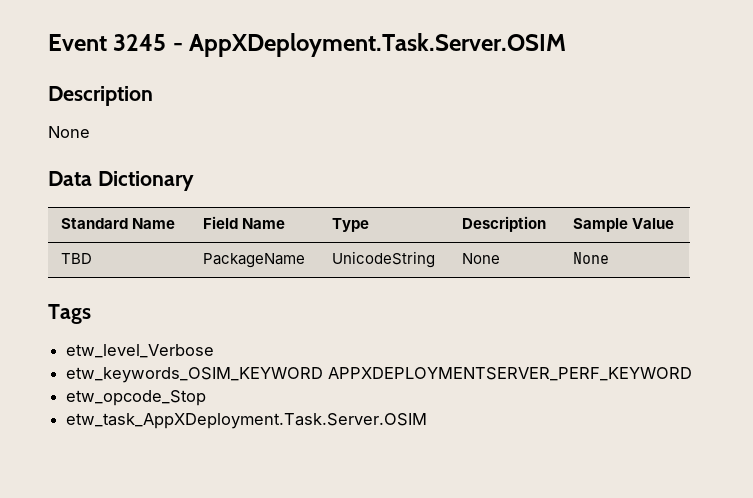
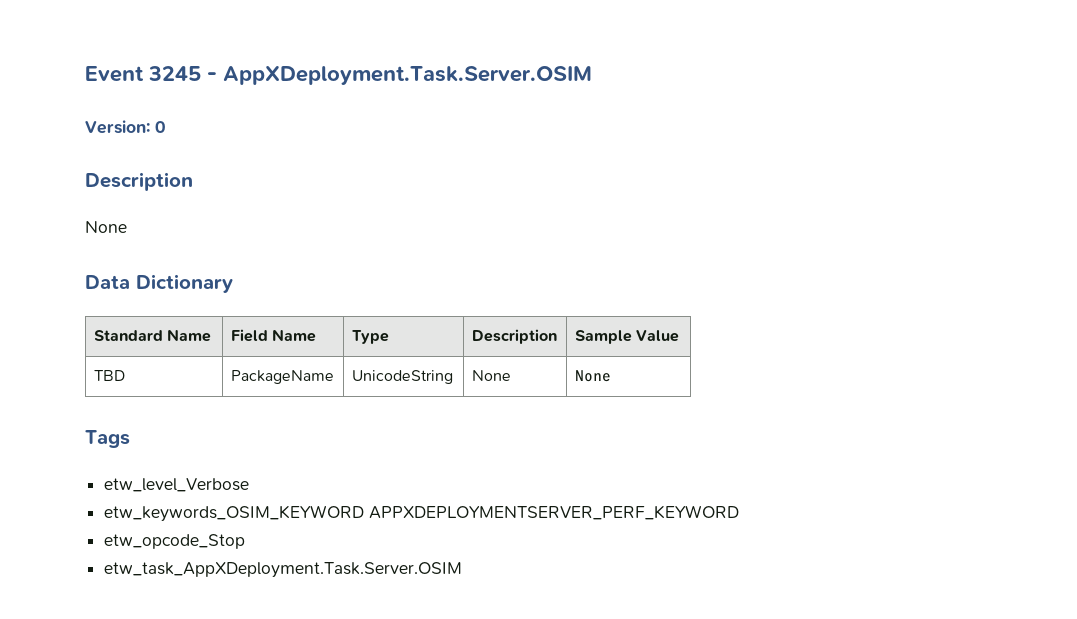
(567, 45) none -> [85,120,166,134] // Version: 0

